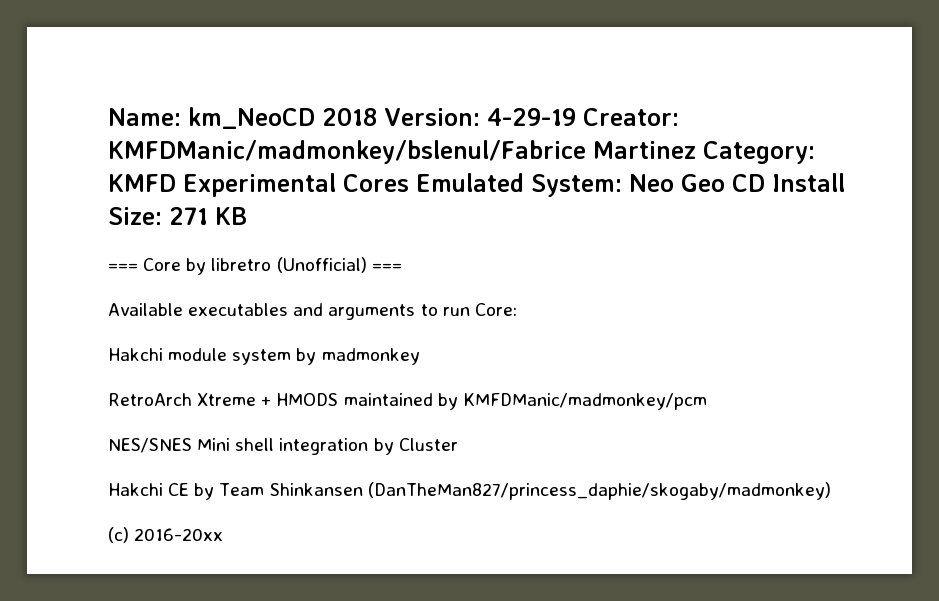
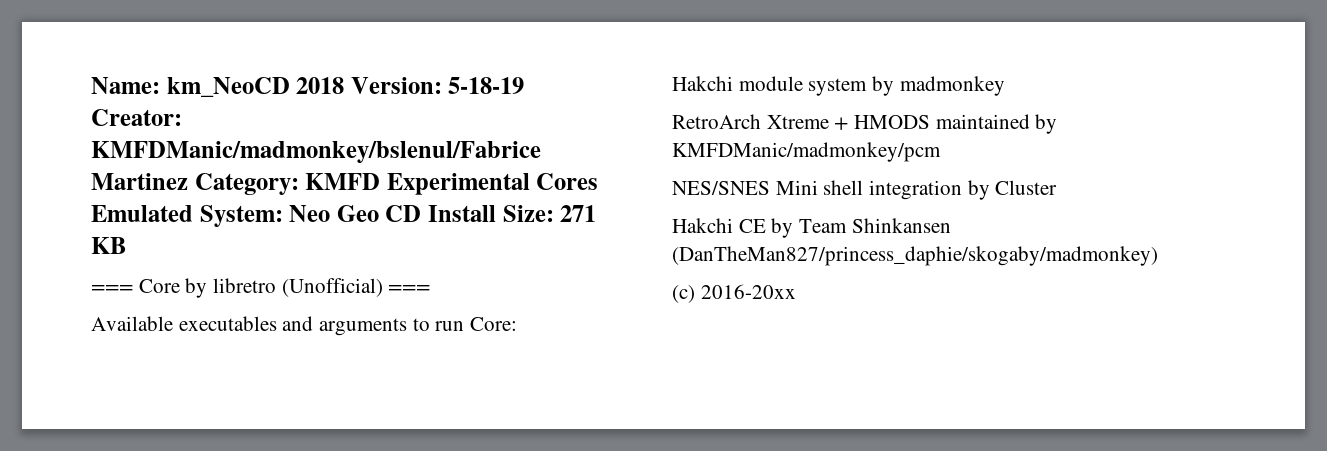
[486,108,576,126] 4-29-19 -> [448,77,525,94] 5-18-19

